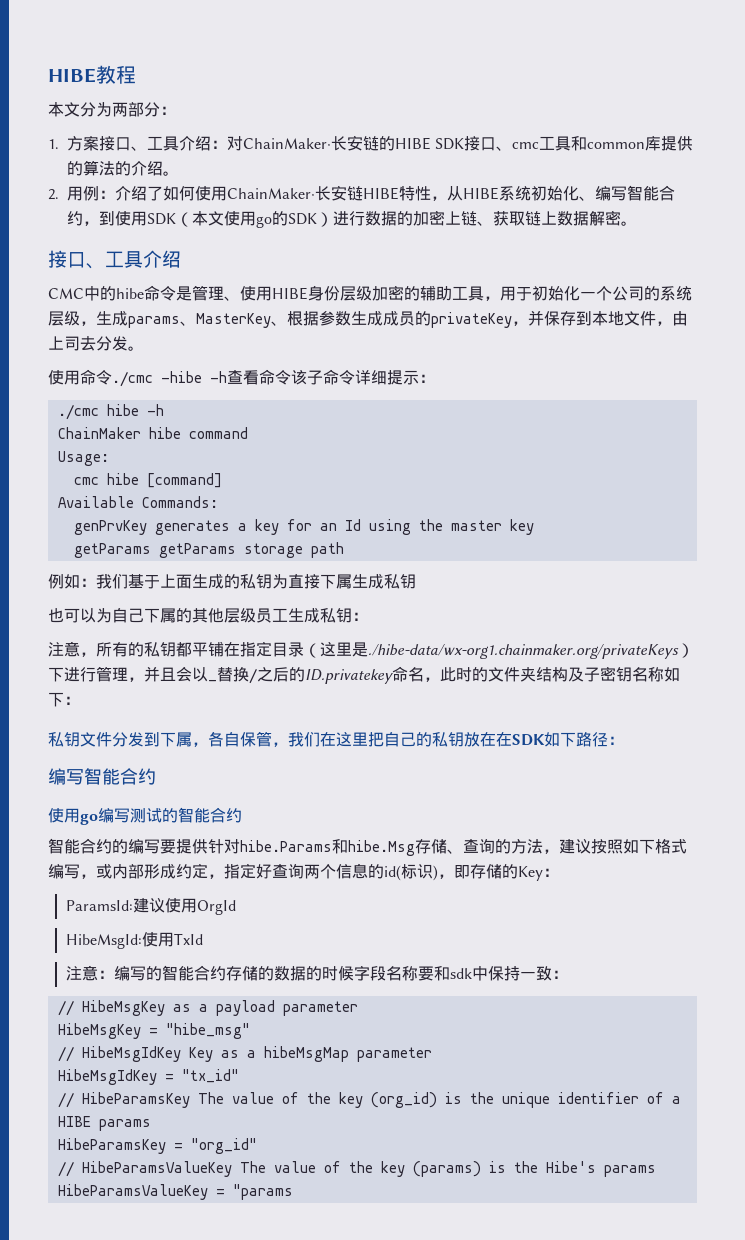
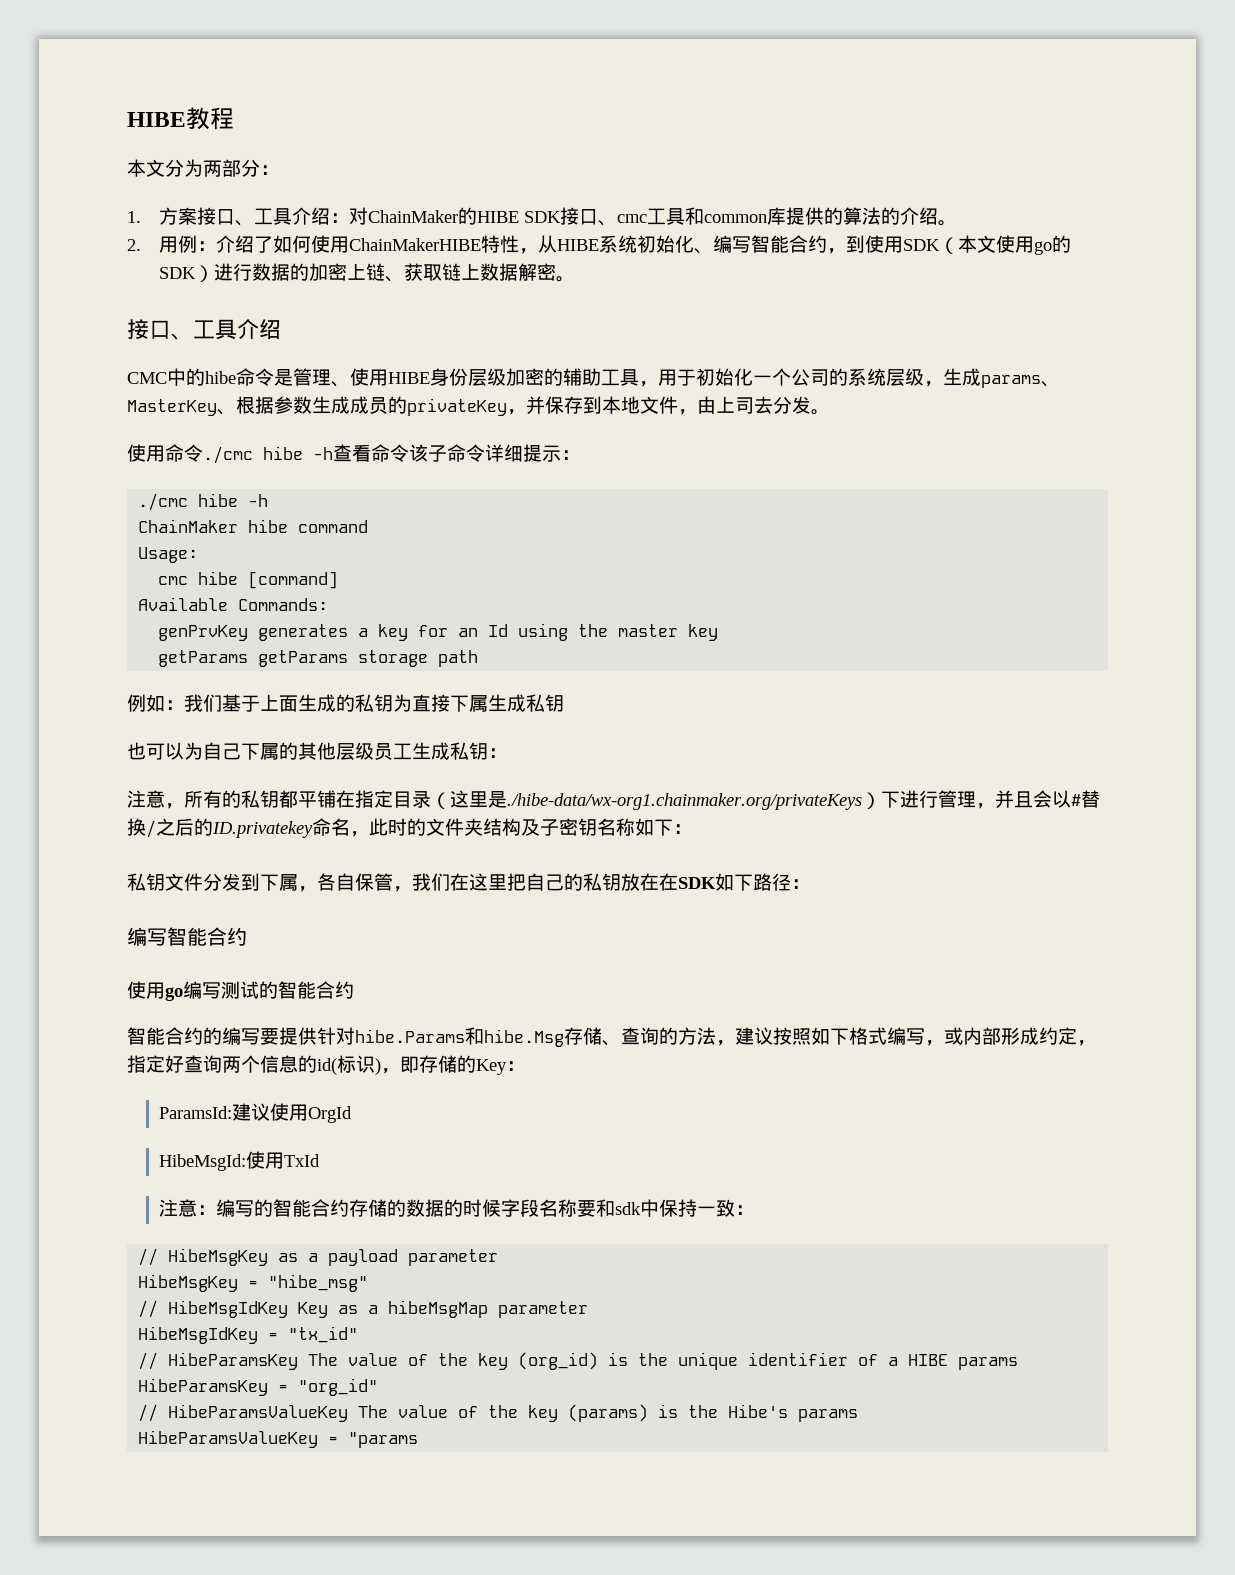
[243,135,379,151] ChainMaker·长安链 -> [368,210,459,223] ChainMaker
[227,185,399,201] ChainMaker·长安链HIBE -> [349,238,482,251] ChainMakerHIBE
[161,371,202,383] -hibe -> [263,446,303,460] hibe
[208,679,217,682] _ -> [1071,794,1081,806] #

